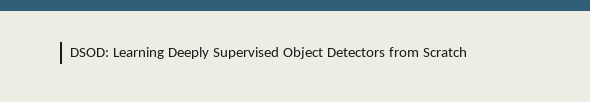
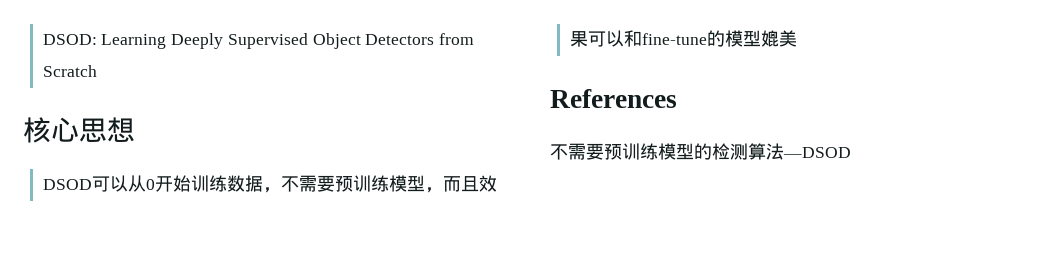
(467, 52) none -> [23,117,135,143] [42,175,497,193] [569,30,797,47] [550,89,677,108] [550,143,851,160] // 核心思想 // DSOD可以从0开始训练数据，不需要预训练模型，而且效果可以和fine-tune的模型媲美 // References // 不需要预训练模型的检测算法—DSOD

